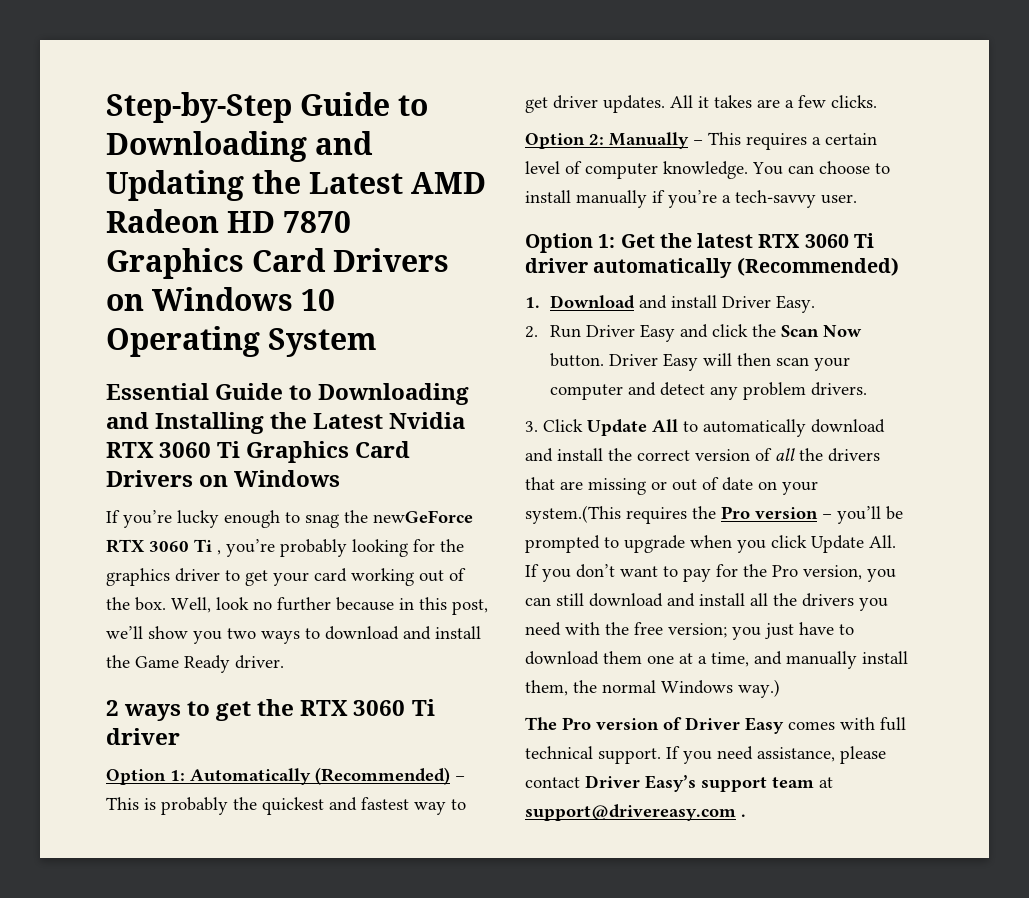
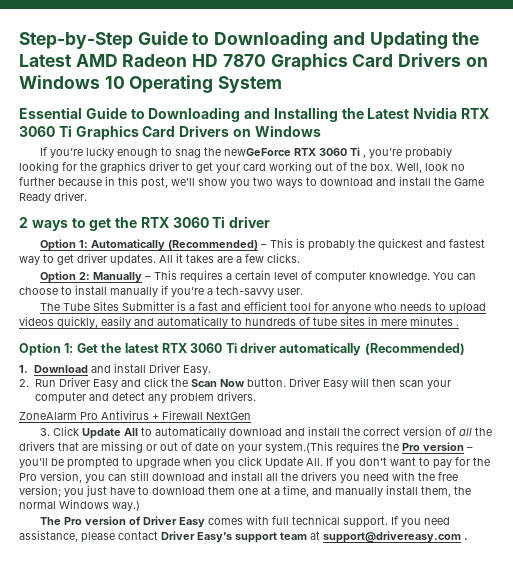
(857, 199) none -> [39,301,486,314] [19,316,459,329] // The Tube Sites Submitter is a fast and efficient tool for anyone who needs to upload videos quickly, easily and automatically to hundreds of tube sites in mere minutes .
(867, 389) none -> [19,410,251,420] // ZoneAlarm Pro Antivirus + Firewall NextGen

